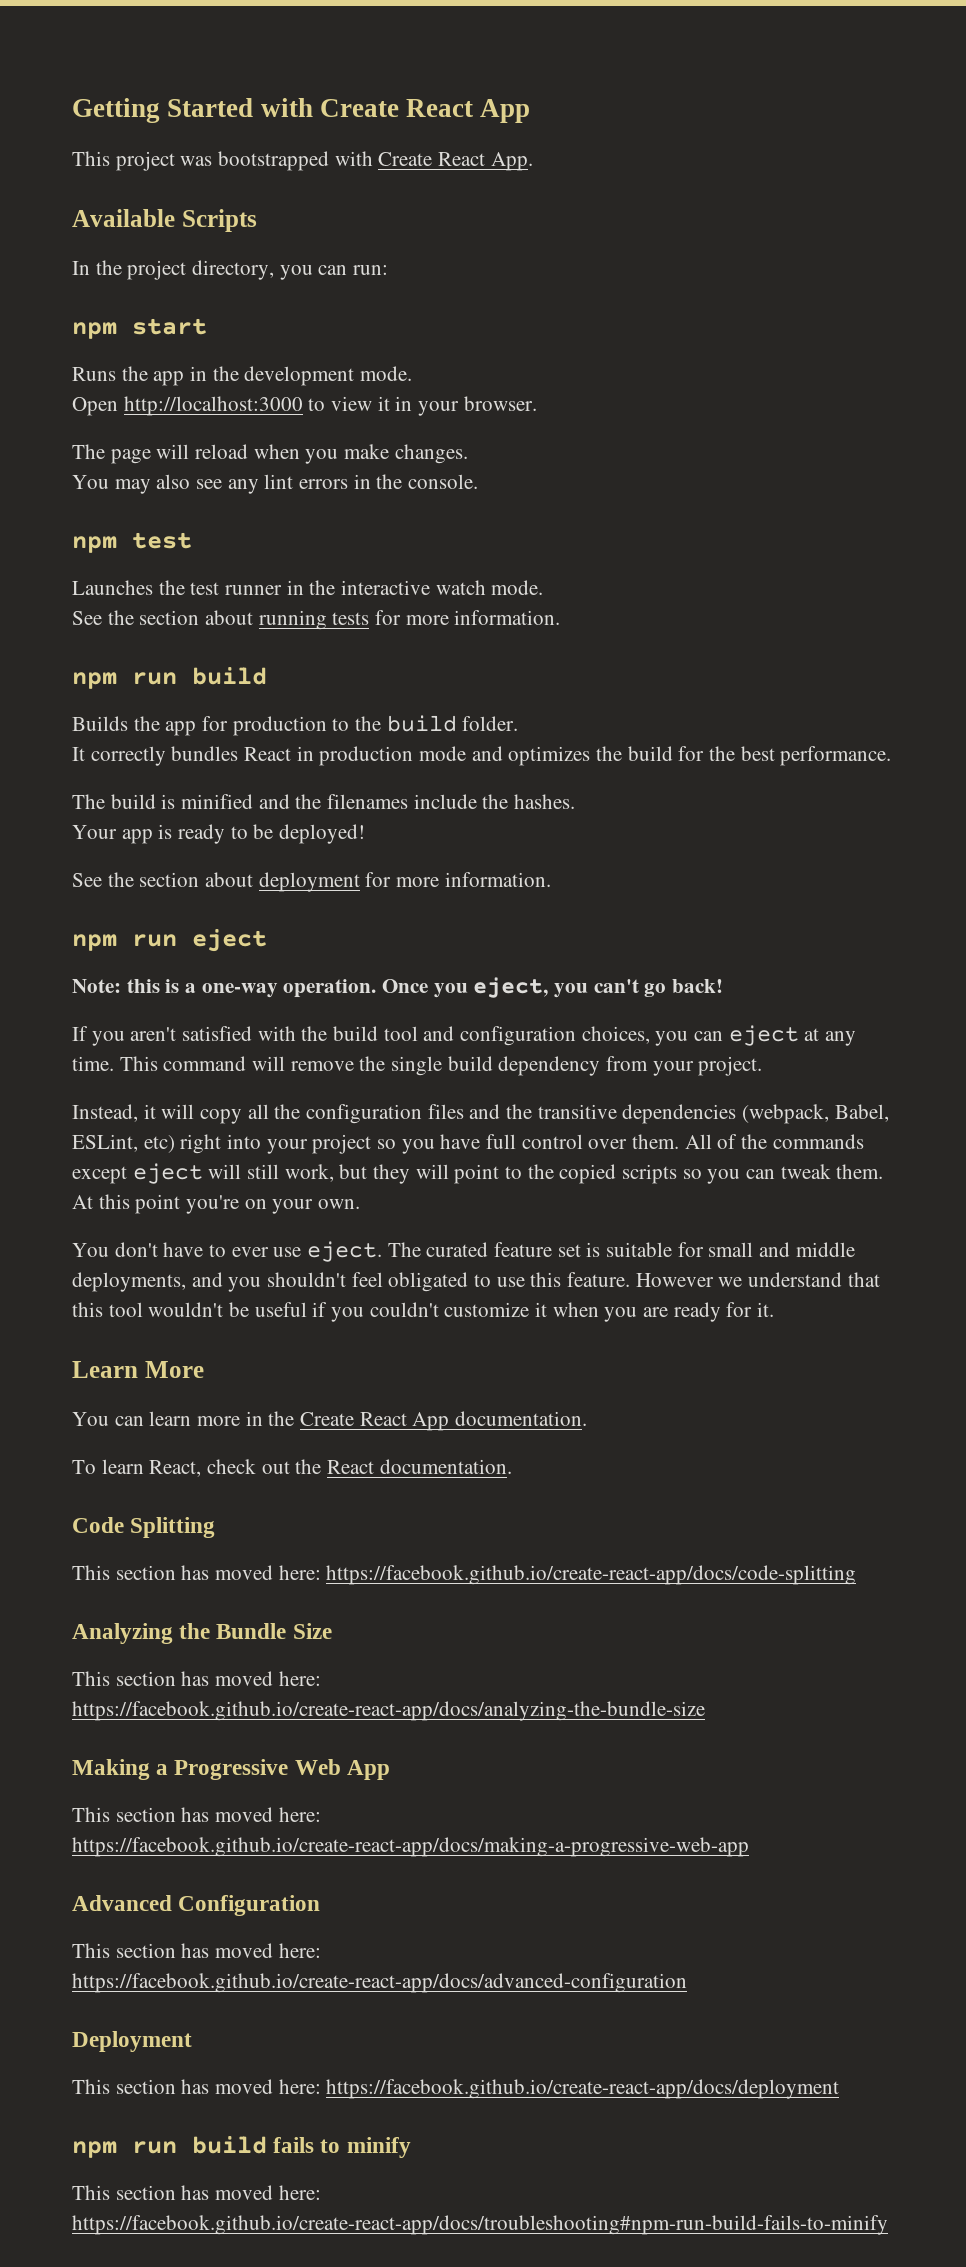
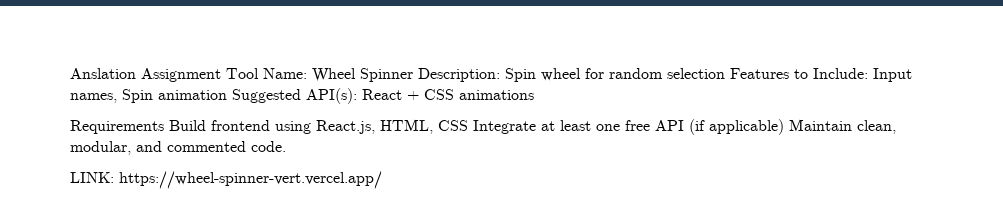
[72,98,531,123] [72,151,533,171] [72,209,257,232] [72,260,389,280] [72,318,207,339] [72,366,413,386] [72,396,537,416] [72,444,468,464] [72,474,479,494] [72,532,192,553] [72,580,544,595] [72,610,561,630] [72,667,267,689] [72,715,519,736] [72,746,892,766] [72,794,576,809] [72,824,366,844] [72,872,551,892] [72,929,267,952] [72,977,724,998] [72,1025,857,1046] [72,1056,763,1076] [72,1104,889,1124] [72,1134,864,1154] [72,1163,884,1184] [72,1194,361,1214] [72,1241,855,1262] [72,1272,880,1292] [72,1302,775,1322] [72,1361,204,1378] [72,1411,588,1431] [72,1459,512,1477] [72,1517,216,1538] [72,1565,857,1585] [72,1623,332,1644] [72,1671,321,1686] [72,1701,705,1721] [72,1759,390,1780] [72,1807,321,1822] [72,1837,749,1857] [72,1895,321,1916] [72,1943,321,1958] [72,1973,687,1993] [72,2031,192,2052] [72,2079,840,2099] [72,2136,411,2158] [72,2185,321,2200] [72,2215,888,2235] Getting Started with Create React App // This project was bootstrapped with Create React App. // Available Scripts // In the project directory, you can run: // npm start // Runs the app in the development mode. // Open http://localhost:3000 to view it in your browser. // The page will reload when you make changes. // You may also see any lint errors in the console. // npm test // Launches the test runner in the interactive watch mode. // See the section about running tests for more information. // npm run build // Builds the app for production to the build folder. // It correctly bundles React in production mode and optimizes the build for the best performance. // The build is minified and the filenames include the hashes. // Your app is ready to be deployed! // See the section about deployment for more information. // npm run eject // Note: this is a one-way operation. Once you eject, you can't go back! // If you aren't satisfied with the build tool and configuration choices, you can eject at any time. This command will remove the single build dependency from your project. // Instead, it will copy all the configuration files and the transitive dependencies (webpack, Babel, ESLint, etc) right into your project so you have full control over them. All of the commands except eject will still work, but they will point to the copied scripts so you can tweak them. At this point you're on your own. // You don't have to ever use eject. The curated feature set is suitable for small and middle deployments, and you shouldn't feel obligated to use this feature. However we understand that this tool wouldn't be useful if you couldn't customize it when you are ready for it. // Learn More // You can learn more in the Create React App documentation. // To learn React, check out the React documentation. // Code Splitting // This section has moved here: https://facebook.github.io/create-react-app/docs/code-splitting // Analyzing the Bundle Size // This section has moved here: https://facebook.github.io/create-react-app/docs/analyzing-the-bundle-size // Making a Progressive Web App // This section has moved here: https://facebook.github.io/create-react-app/docs/making-a-progressive-web-app // Advanced Configuration // This section has moved here: https://facebook.github.io/create-react-app/docs/advanced-configuration // Deployment // This section has moved here: https://facebook.github.io/create-react-app/docs/deployment // npm run build fails to minify // This section has moved here: https://facebook.github.io/create-react-app/docs/troubleshooting#npm-run-build-fails-to-minify -> [70,68,912,82] [70,88,534,104] [70,119,896,135] [70,141,286,155] [70,171,382,189] Anslation Assignment Tool Name: Wheel Spinner Description: Spin wheel for random selection Features to Include: Input names, Spin animation Suggested API(s): React + CSS animations // Requirements Build frontend using React.js, HTML, CSS Integrate at least one free API (if applicable) Maintain clean, modular, and commented code. // LINK: https://wheel-spinner-vert.vercel.app/

